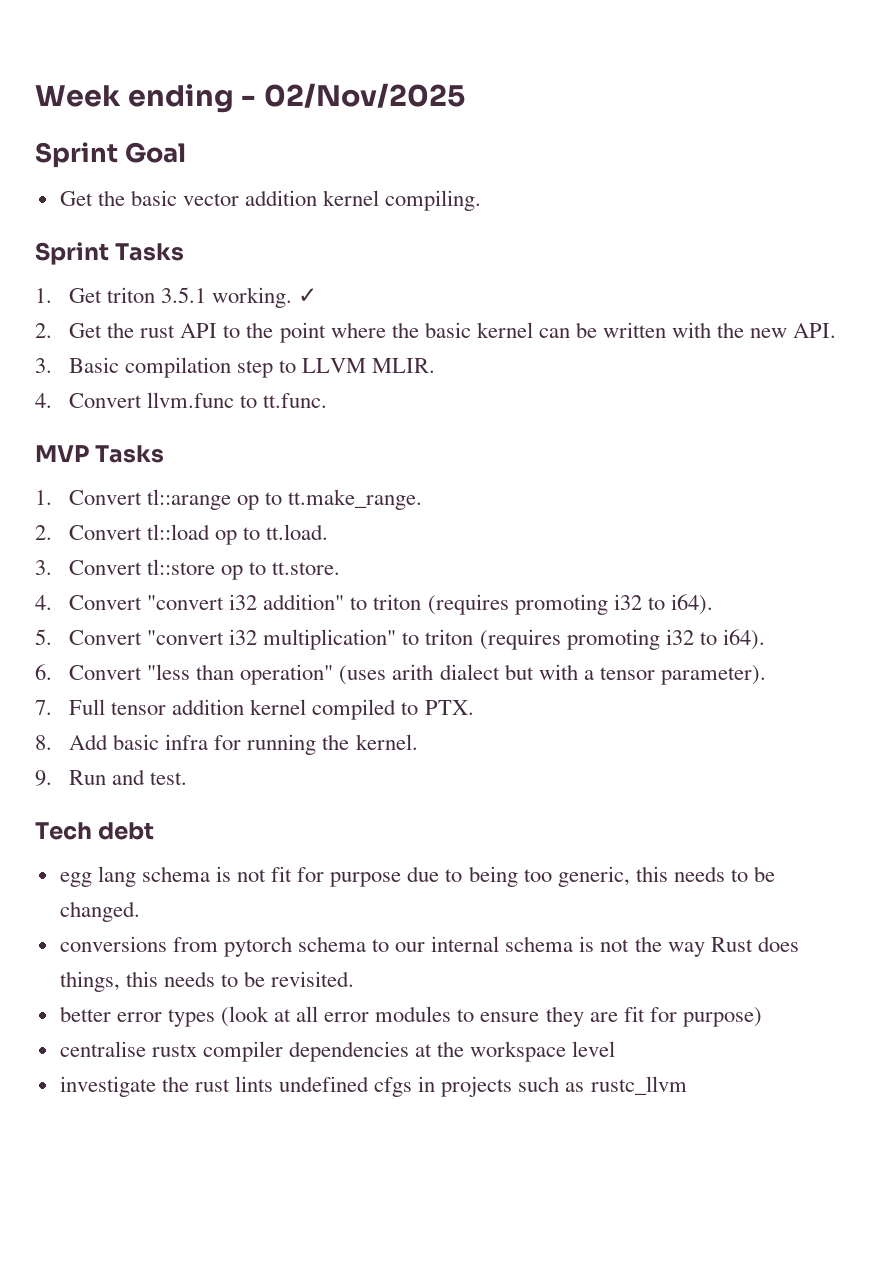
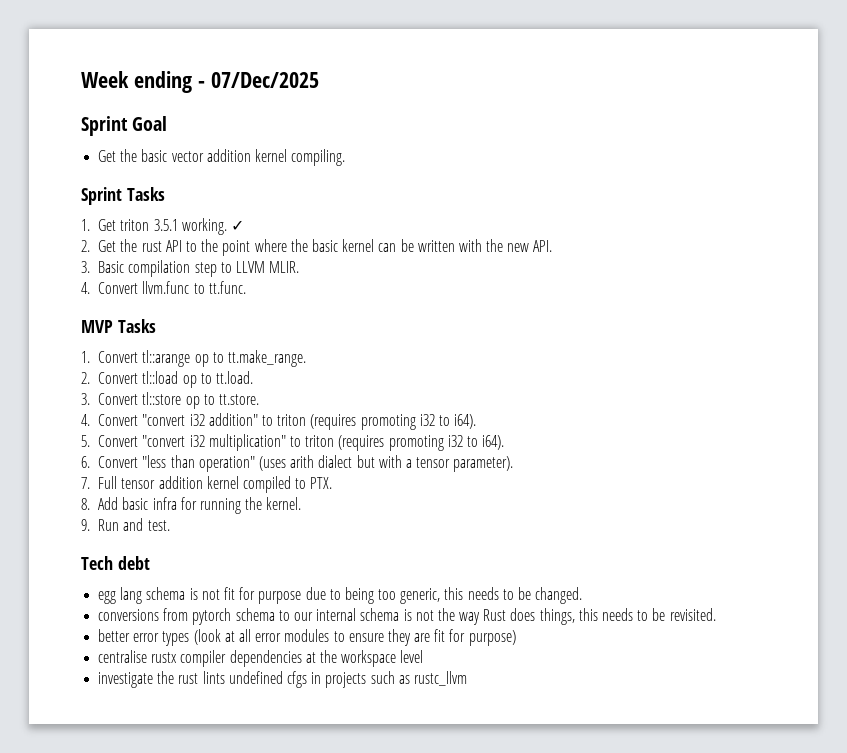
[264,83,466,108] 02/Nov/2025 -> [210,72,319,88] 07/Dec/2025

